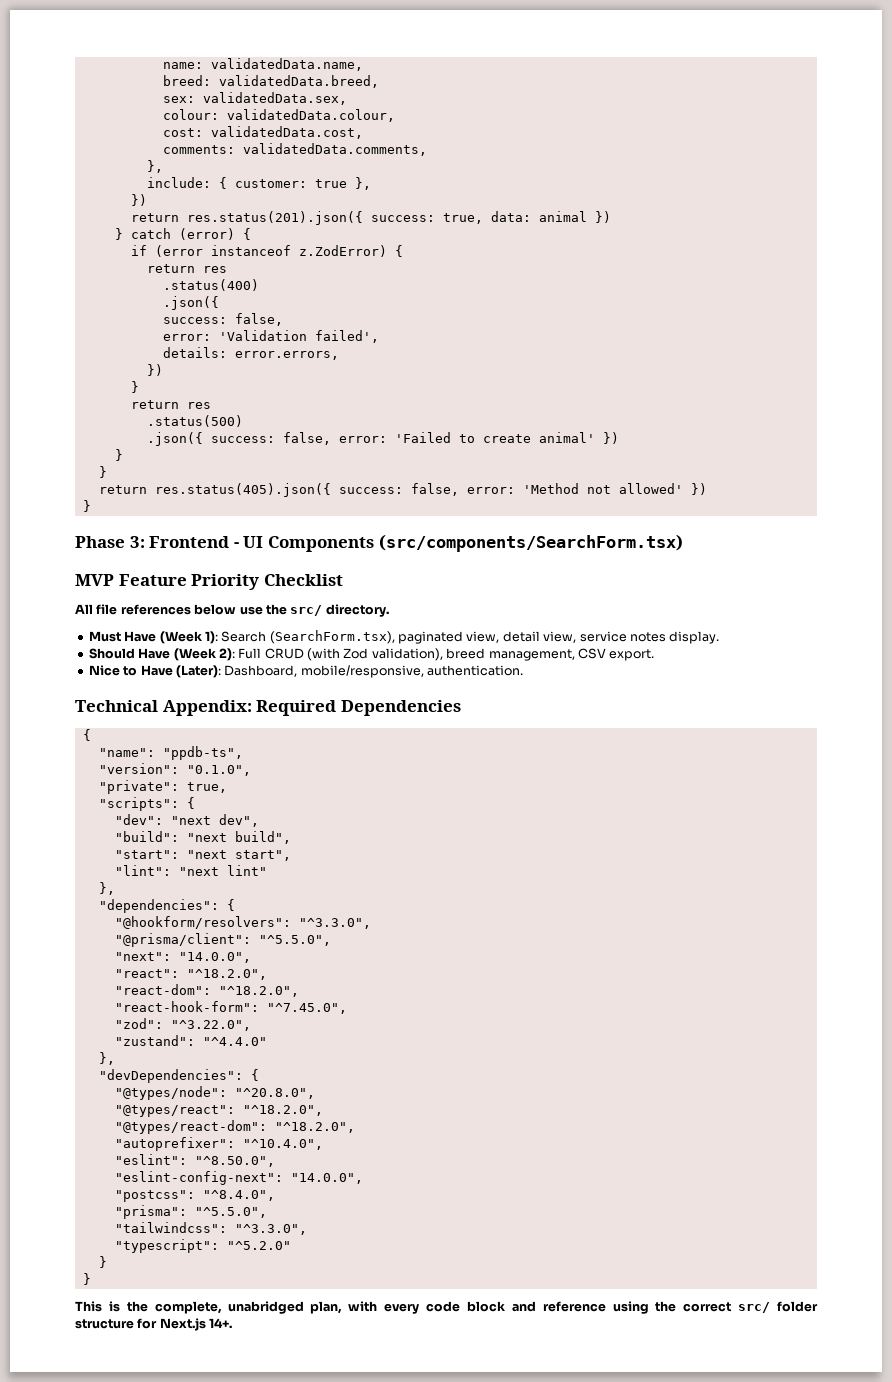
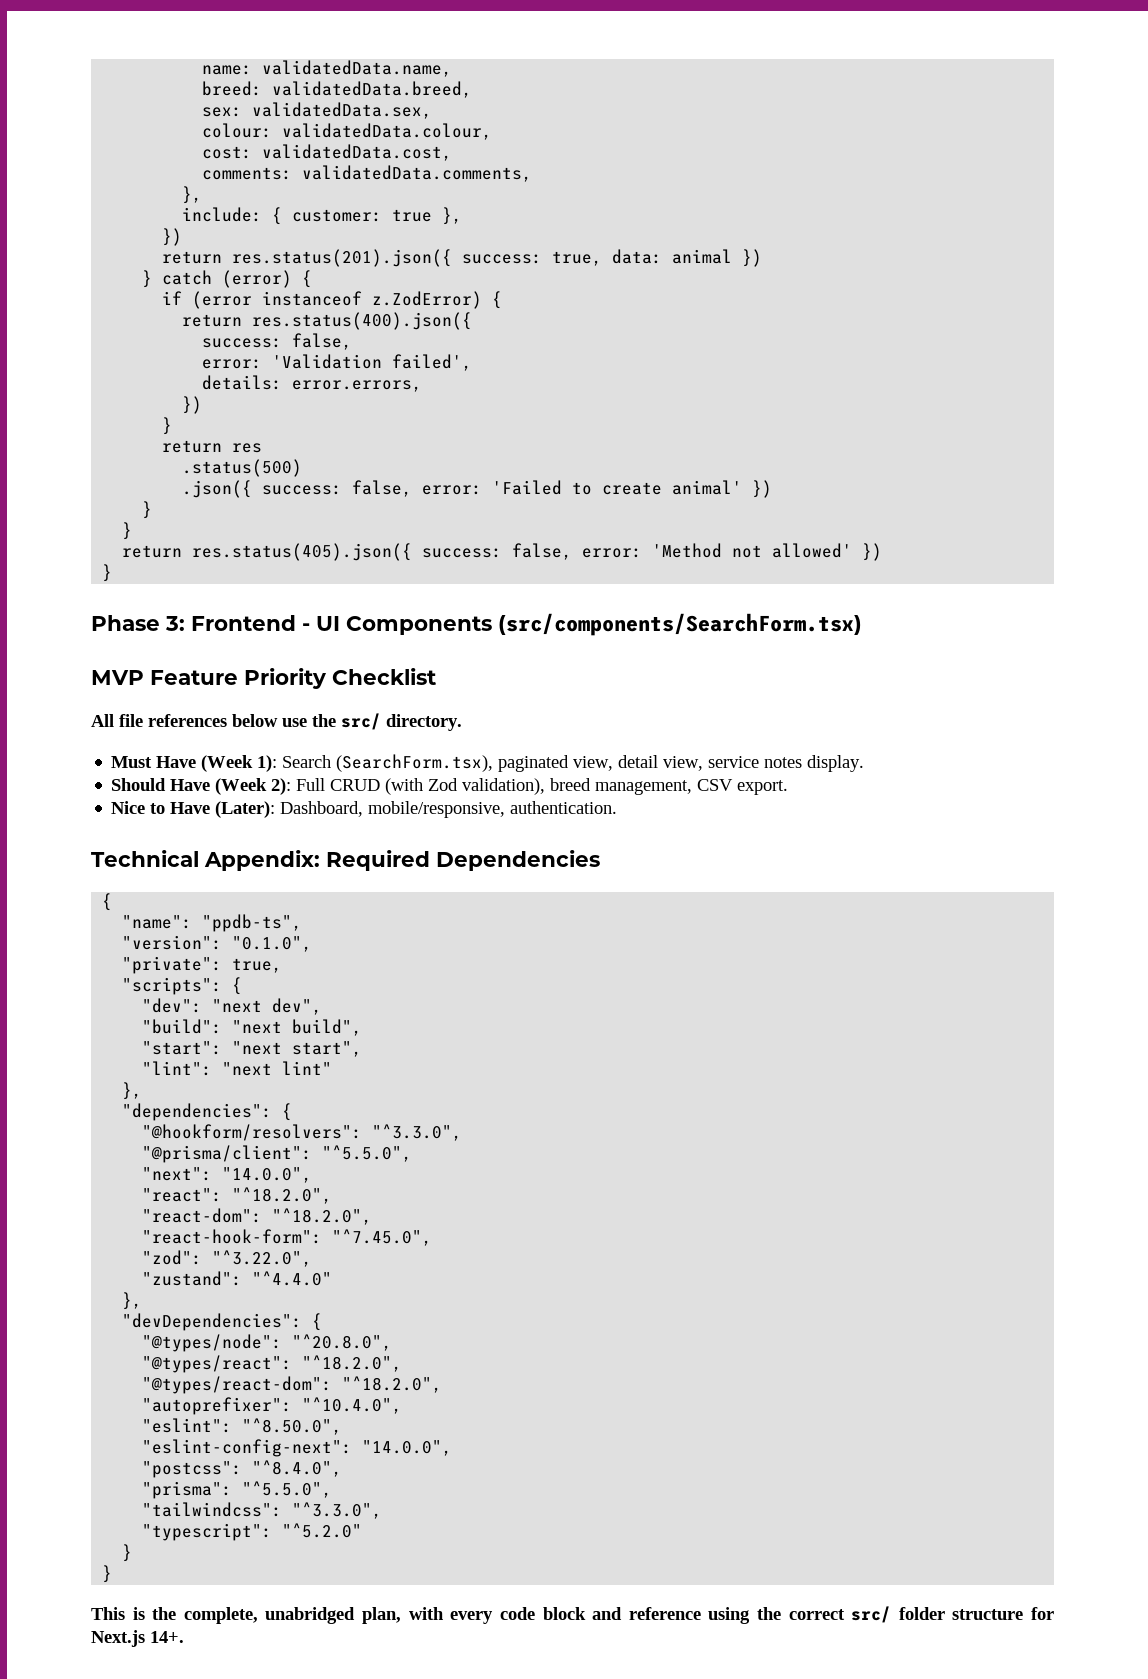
[202,266,227,273] [162,279,259,291] [162,296,219,310] res // .status(400) // .json({ -> [252,312,473,330] res.status(400).json({

